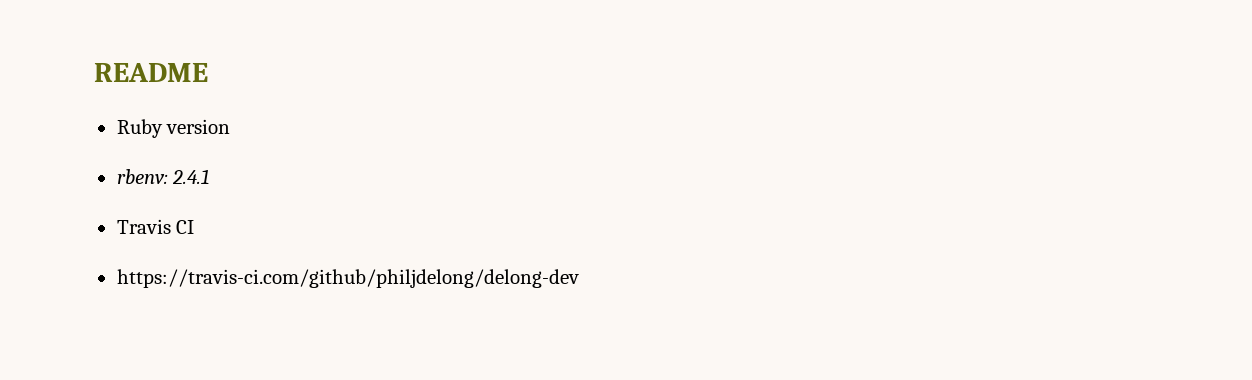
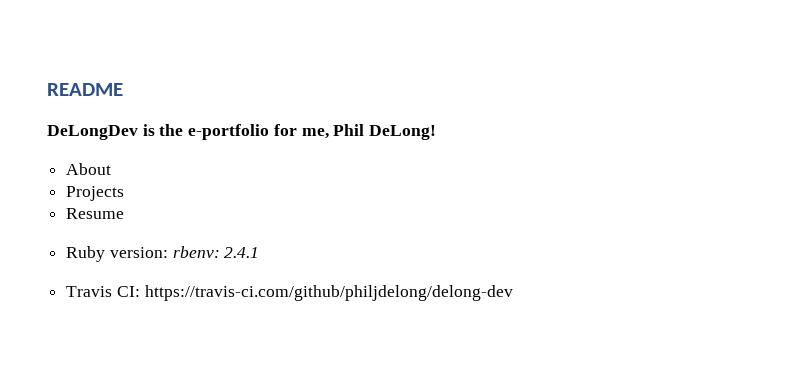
(208, 72) none -> [47,124,437,140] [66,163,112,175] [66,186,125,201] [66,208,125,219] // DeLongDev is the e-portfolio for me, Phil DeLong! // About // Projects // Resume
[166,119,231,134] version // -> [109,247,168,258] version:
[176,220,195,234] CI // -> [116,286,140,297] CI:

